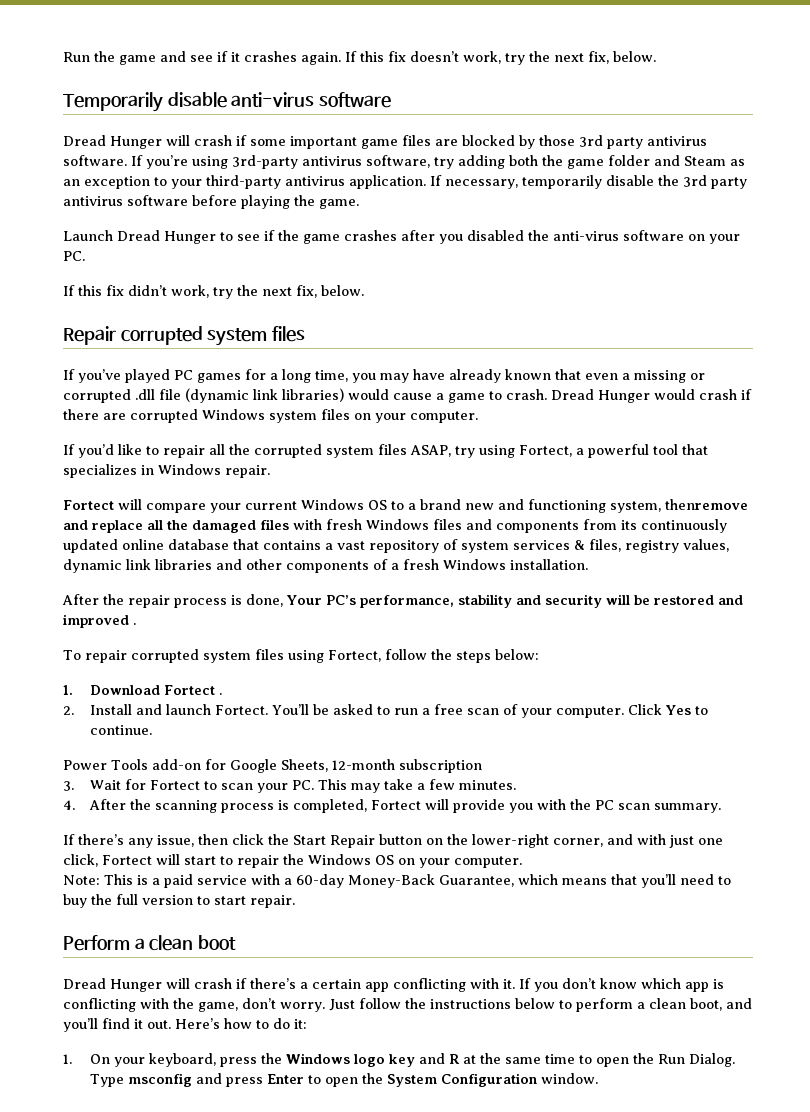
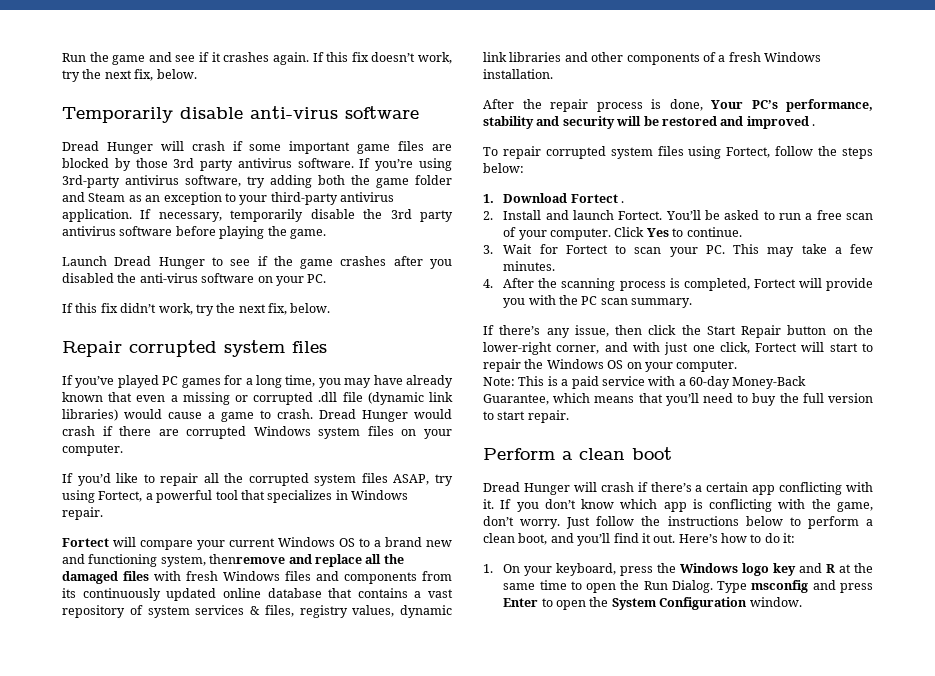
[63,759,482,773] // Power Tools add-on for Google Sheets, 12-month subscription -> (742, 232) none

